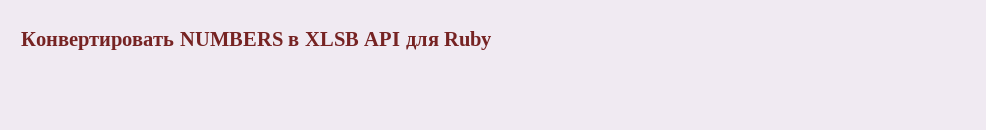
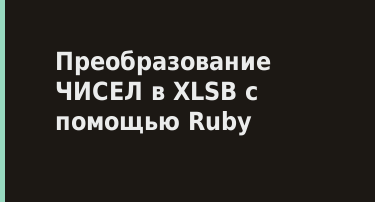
[21,32,439,50] Конвертировать NUMBERS в XLSB API для -> [55,50,271,76] [55,81,258,101] [55,116,180,134] Преобразование ЧИСЕЛ в XLSB с помощью

